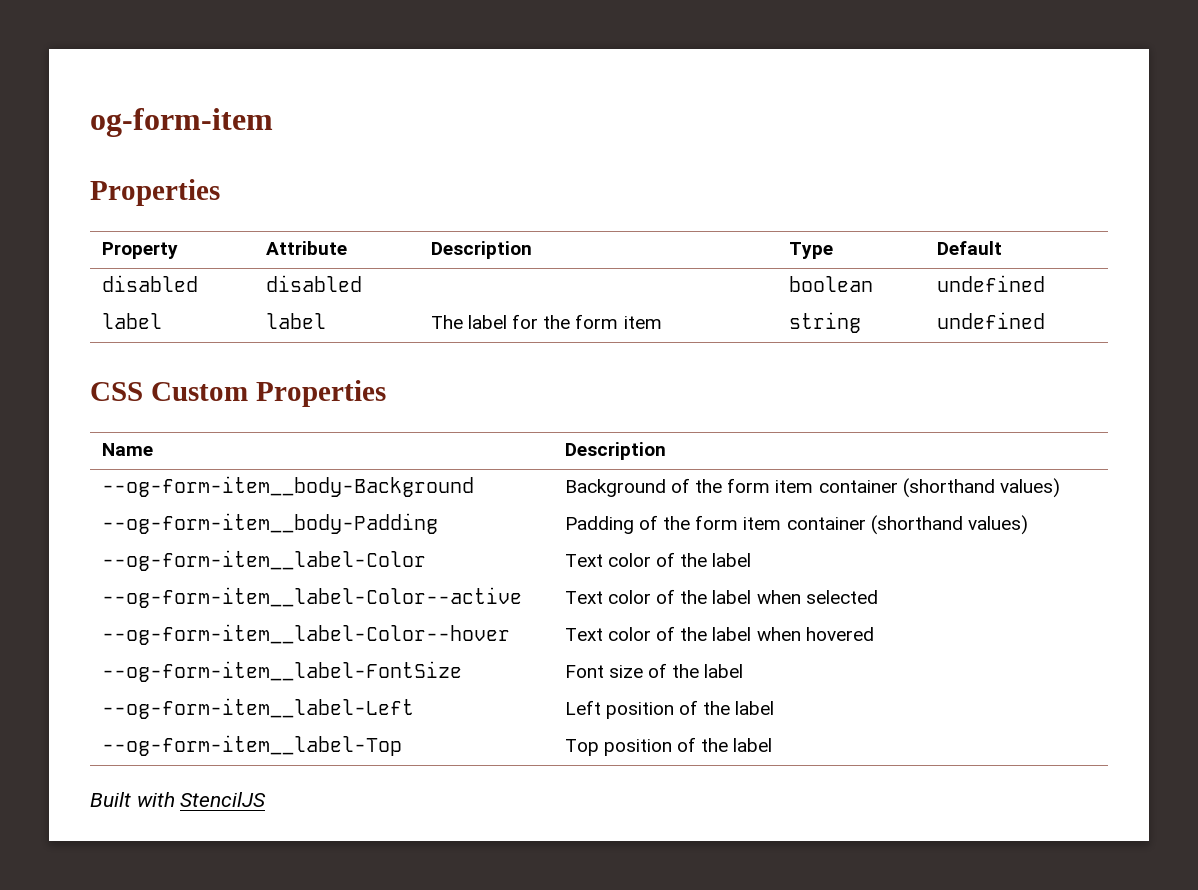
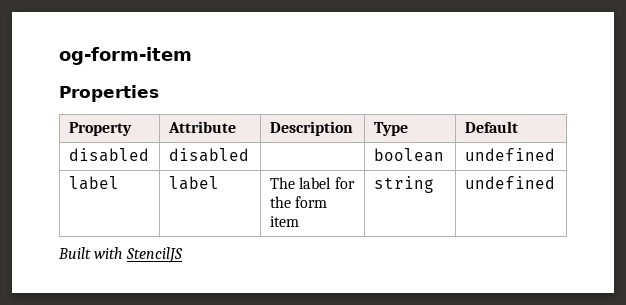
[90,380,386,407] [101,443,153,456] [564,442,666,460] [101,476,474,497] [564,478,1060,498] [101,513,438,534] [564,515,1028,535] [101,550,426,571] [564,552,752,567] [101,587,522,608] [564,589,878,604] [101,624,510,645] [564,626,874,641] [101,661,462,682] [564,663,744,678] [101,698,414,719] [564,700,775,719] [101,735,402,756] [564,737,773,756] // CSS Custom Properties // Name | Description // --og-form-item__body-Background | Background of the form item container (shorthand values) // --og-form-item__body-Padding | Padding of the form item container (shorthand values) // --og-form-item__label-Color | Text color of the label // --og-form-item__label-Color--active | Text color of the label when selected // --og-form-item__label-Color--hover | Text color of the label when hovered // --og-form-item__label-FontSize | Font size of the label // --og-form-item__label-Left | Left position of the label // --og-form-item__label-Top | Top position of the label -> (555, 182) none

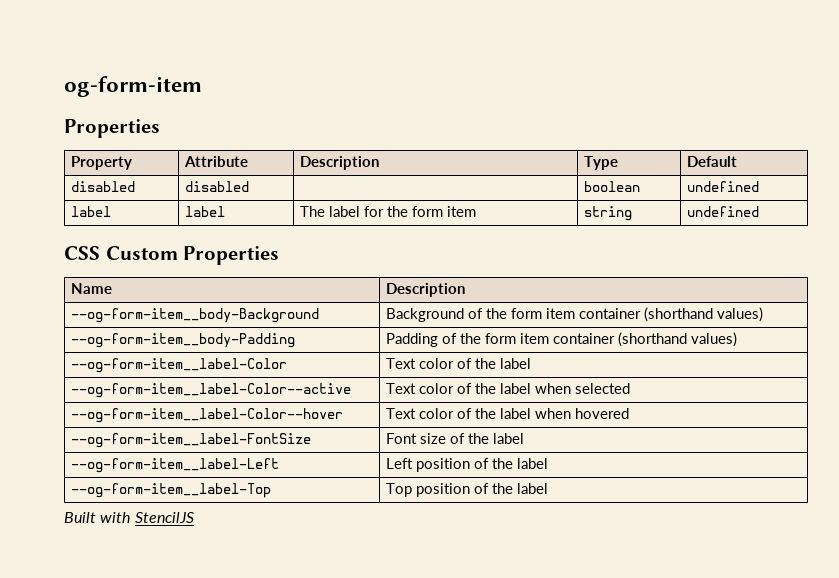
(555, 182) none -> [64,246,280,265] [71,283,113,294] [386,283,466,297] [71,308,320,323] [386,307,764,322] [71,333,296,348] [386,332,738,347] [71,358,288,373] [386,358,532,369] [71,383,352,398] [386,383,631,394] [71,408,344,423] [386,408,630,419] [71,433,312,448] [386,433,525,444] [71,458,280,473] [386,458,549,472] [71,483,272,498] [386,483,549,497] // CSS Custom Properties // Name | Description // --og-form-item__body-Background | Background of the form item container (shorthand values) // --og-form-item__body-Padding | Padding of the form item container (shorthand values) // --og-form-item__label-Color | Text color of the label // --og-form-item__label-Color--active | Text color of the label when selected // --og-form-item__label-Color--hover | Text color of the label when hovered // --og-form-item__label-FontSize | Font size of the label // --og-form-item__label-Left | Left position of the label // --og-form-item__label-Top | Top position of the label

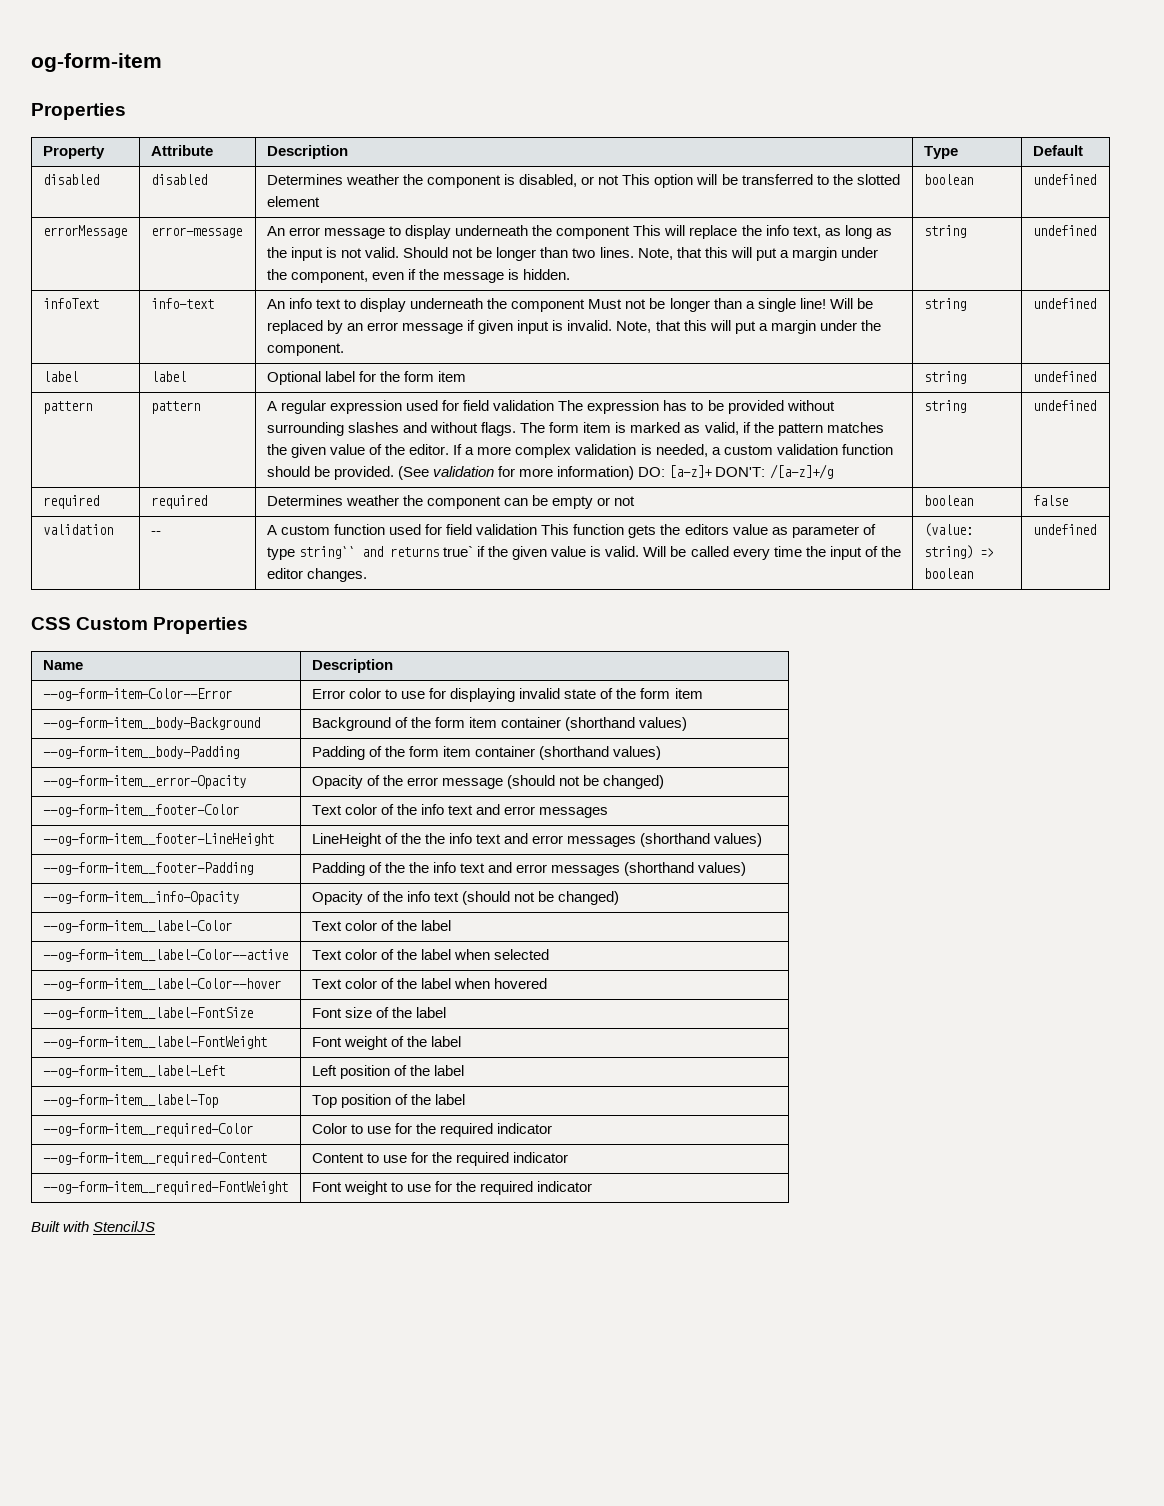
[584,181,641,192] | boolean -> [266,174,900,188] [266,196,320,207] [923,174,973,185] [1032,174,1096,185] [42,225,127,238] [150,227,242,238] [266,225,892,239] [266,247,878,261] [266,269,571,283] [923,225,966,238] [1032,225,1096,236] [42,298,99,309] [150,298,214,309] [266,298,873,312] [266,320,881,334] [266,343,344,356] [923,298,966,311] Determines weather the component is disabled, or not This option will be transferred to the slotted element | boolean | undefined // errorMessage | error-message | An error message to display underneath the component This will replace the info text, as long as the input is not valid. Should not be longer than two lines. Note, that this will put a margin under the component, even if the message is hidden. | string | undefined // infoText | info-text | An info text to display underneath the component Must not be longer than a single line! Will be replaced by an error message if given input is invalid. Note, that this will put a margin under the component. | string
[300,206,326,217] The -> [266,371,321,385] Optional
(760, 211) none -> [42,401,92,414] [150,401,200,414] [266,400,835,414] [266,422,884,436] [266,444,893,458] [266,464,833,480] [923,400,966,413] [1032,400,1096,411] [42,495,99,509] [150,495,207,509] [266,495,636,509] [923,495,973,506] [1032,495,1068,506] [42,524,113,535] [150,531,161,535] [266,524,876,538] [266,546,901,560] [266,568,368,582] [923,523,973,537] [923,545,994,559] [923,568,973,579] [1032,524,1096,535] // pattern | pattern | A regular expression used for field validation The expression has to be provided without surrounding slashes and without flags. The form item is marked as valid, if the pattern matches the given value of the editor. If a more complex validation is needed, a custom validation function should be provided. (See validation for more information) DO: [a-z]+ DON'T: /[a-z]+/g | string | undefined // required | required | Determines weather the component can be empty or not | boolean | false // validation | -- | A custom function used for field validation This function gets the editors value as parameter of type string`` and returns true` if the given value is valid. Will be called every time the input of the editor changes. | (value: string) => boolean | undefined
(466, 290) none -> [42,688,232,701] [311,688,703,702] // --og-form-item-Color--Error | Error color to use for displaying invalid state of the form item
(738, 339) none -> [42,775,246,789] [311,775,665,789] [42,804,239,817] [311,804,609,818] [42,833,274,846] [311,833,763,847] [42,862,253,875] [311,862,747,876] [42,891,239,905] [311,891,620,905] // --og-form-item__error-Opacity | Opacity of the error message (should not be changed) // --og-form-item__footer-Color | Text color of the info text and error messages // --og-form-item__footer-LineHeight | LineHeight of the the info text and error messages (shorthand values) // --og-form-item__footer-Padding | Padding of the the info text and error messages (shorthand values) // --og-form-item__info-Opacity | Opacity of the info text (should not be changed)
(525, 438) none -> [42,1036,267,1049] [311,1036,462,1050] // --og-form-item__label-FontWeight | Font weight of the label
(549, 488) none -> [42,1123,253,1137] [311,1123,553,1137] [42,1152,267,1166] [311,1152,569,1166] [42,1181,288,1195] [311,1181,593,1195] // --og-form-item__required-Color | Color to use for the required indicator // --og-form-item__required-Content | Content to use for the required indicator // --og-form-item__required-FontWeight | Font weight to use for the required indicator

